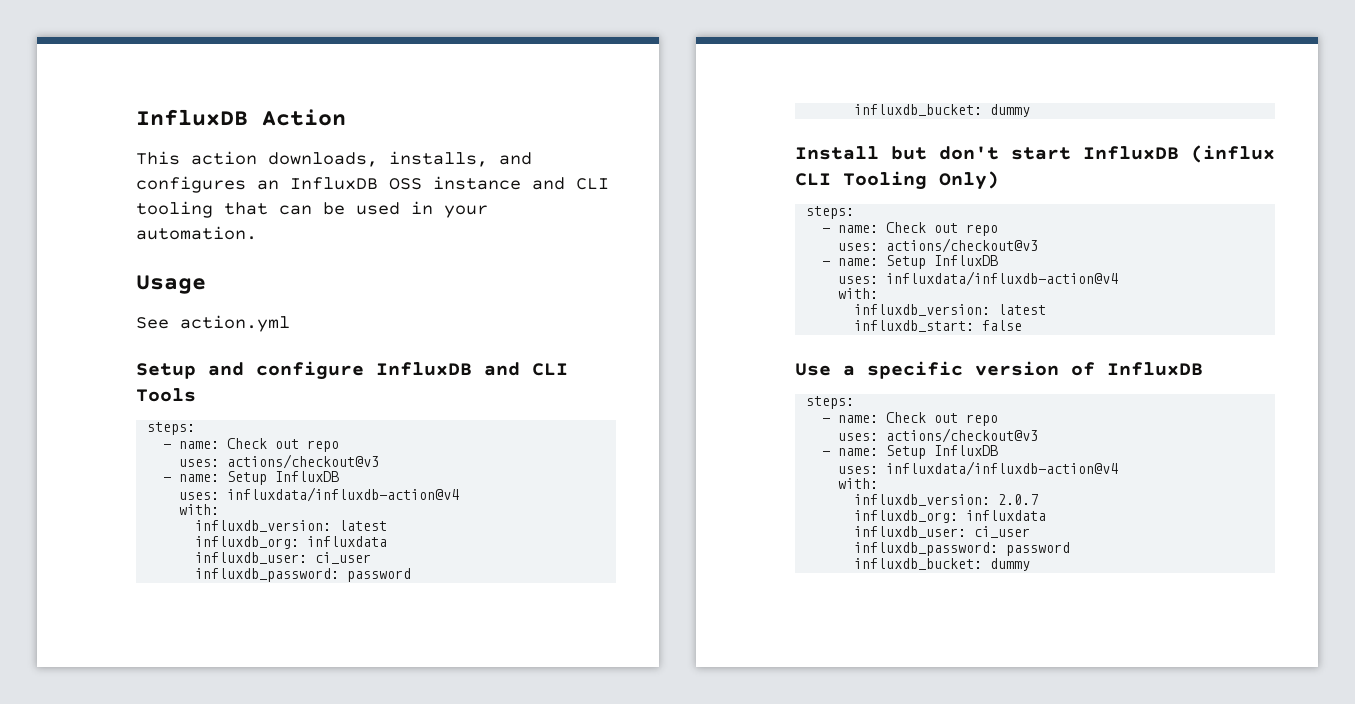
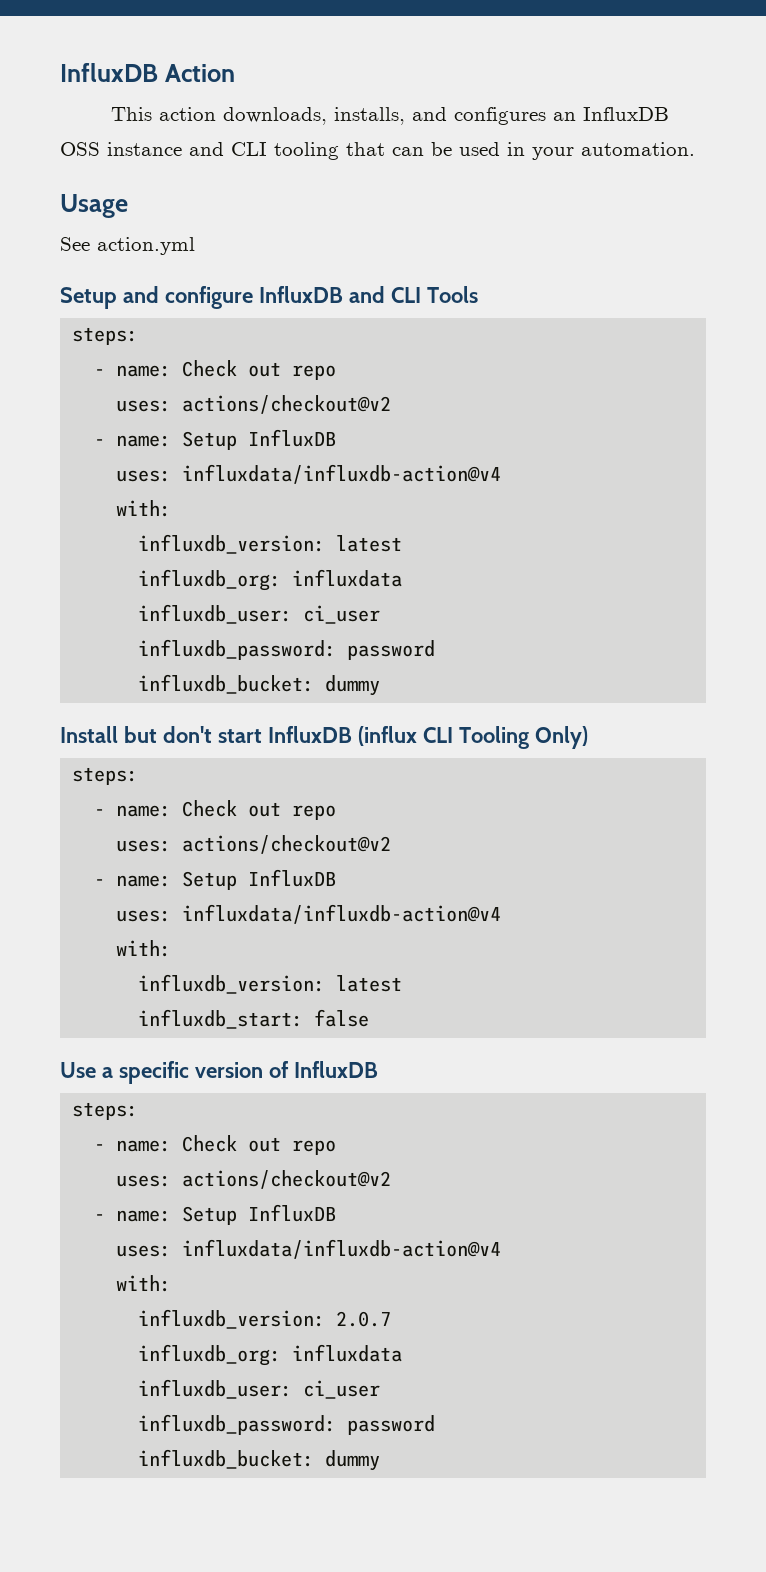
[227,454,380,469] actions/checkout@v3 -> [182,395,392,414] actions/checkout@v2
[886,238,1039,253] actions/checkout@v3 -> [182,835,392,854] actions/checkout@v2
[886,428,1039,443] actions/checkout@v3 -> [182,1170,392,1189] actions/checkout@v2

